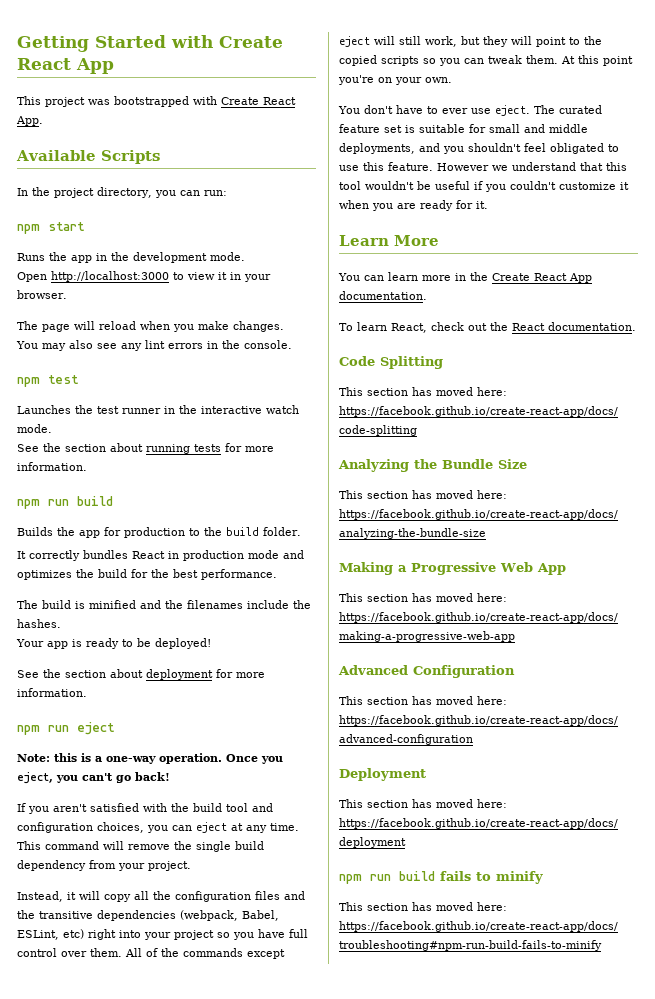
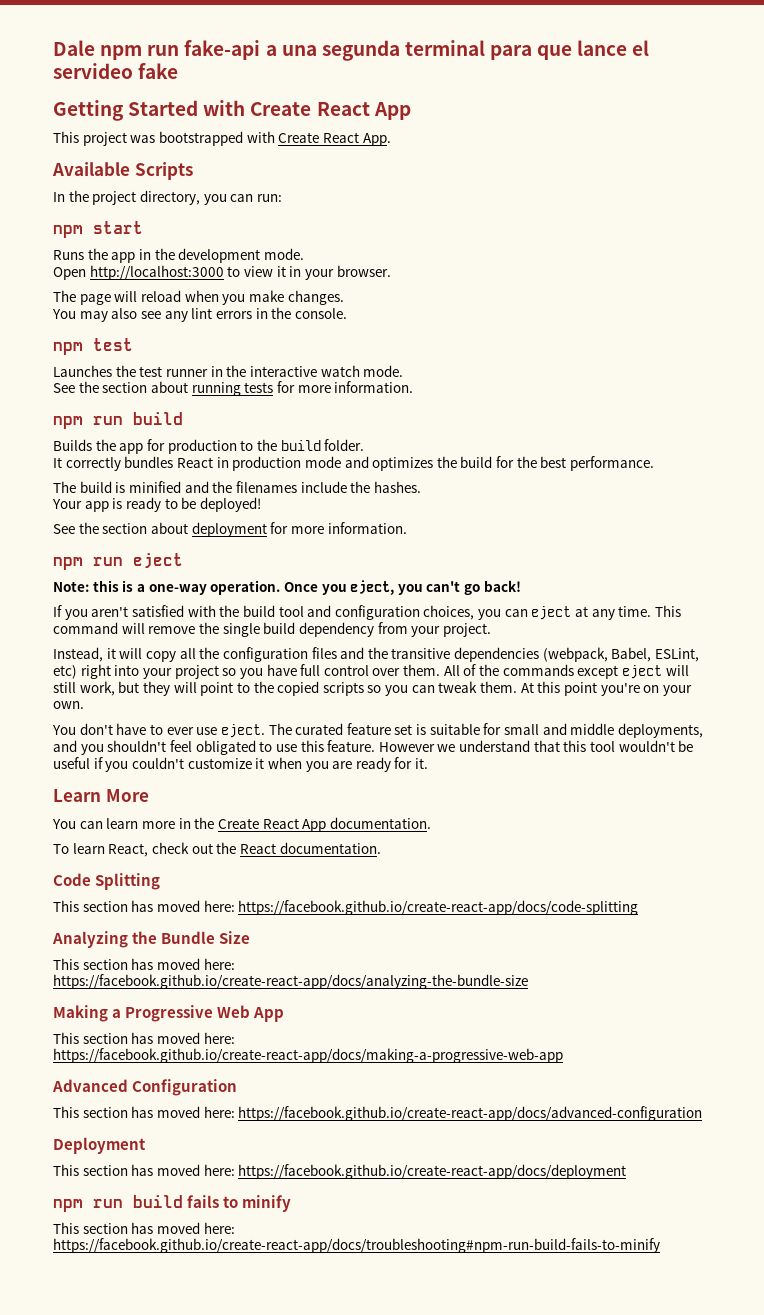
(17, 44) none -> [53,40,650,61] [53,63,179,79] Dale npm run fake-api a una segunda terminal para que lance el servideo fake //

